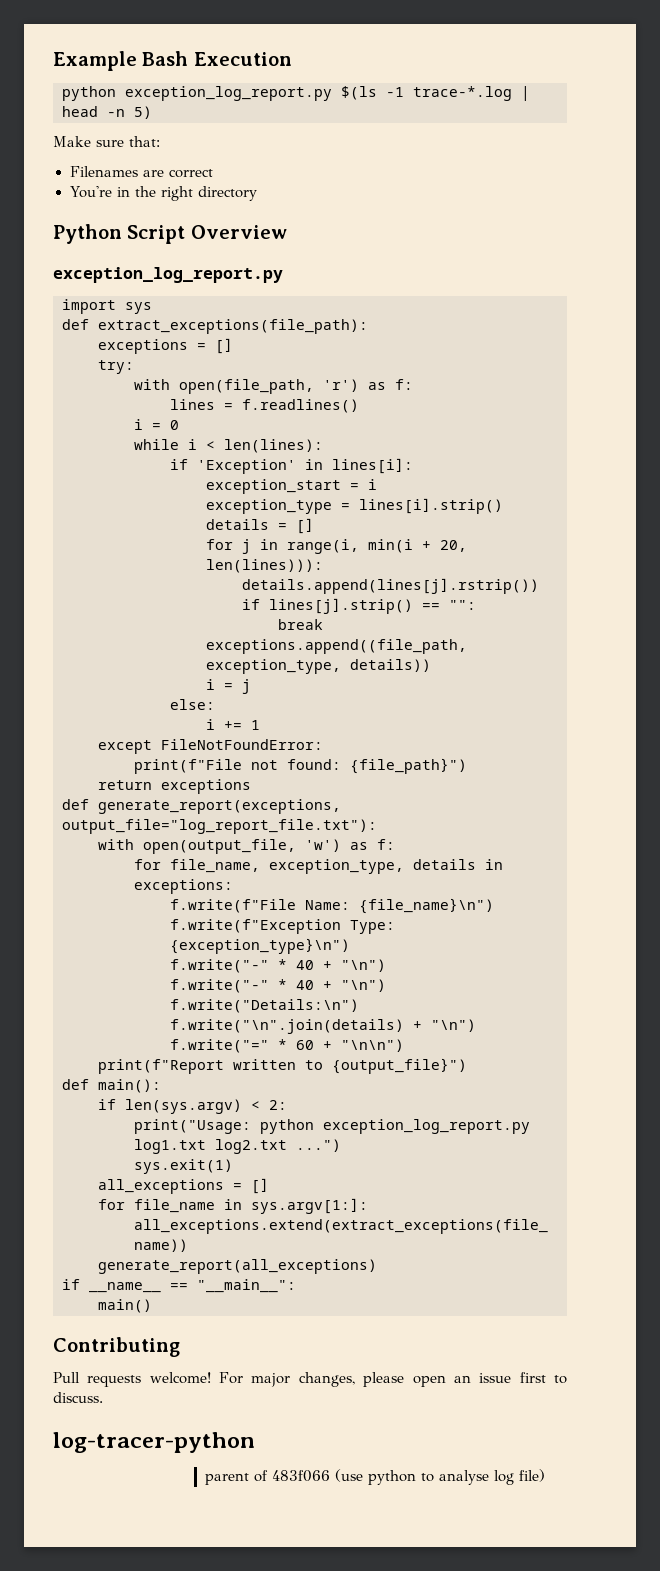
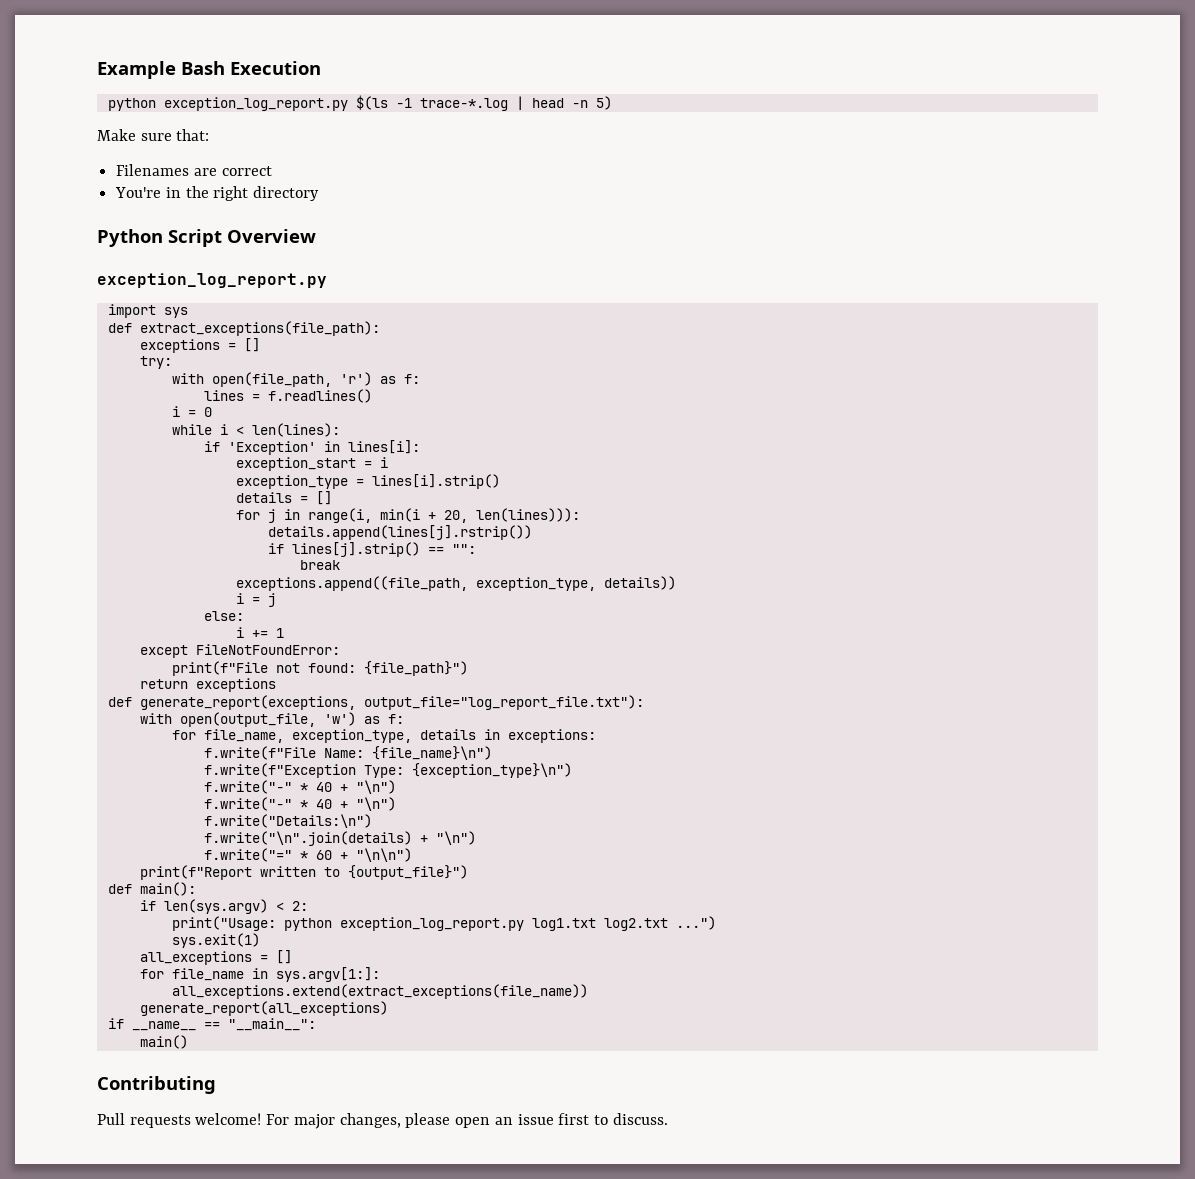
[53,1432,255,1453] [204,1469,545,1485] // log-tracer-python // parent of 483f066 (use python to analyse log file) -> (668, 1119) none

